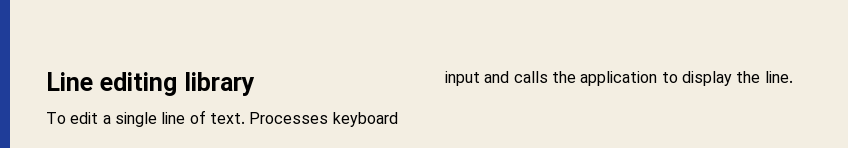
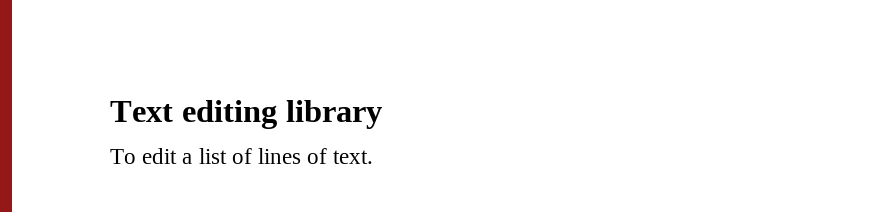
[46,72,93,91] Line -> [110,101,173,122] Text
[114,110,398,127] [445,71,793,86] single line of text. Processes keyboard input and calls the application to display the line. -> [198,148,374,164] list of lines of text.

